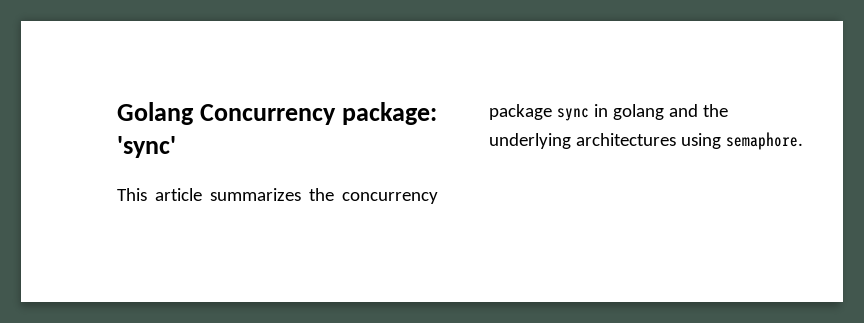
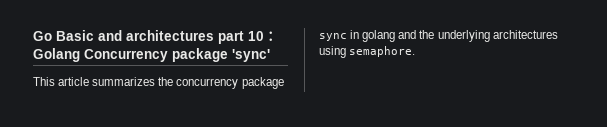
(117, 113) none -> [33,30,278,44] Go Basic and architectures part 10：
[342,102,438,125] package: -> [172,48,228,62] package

